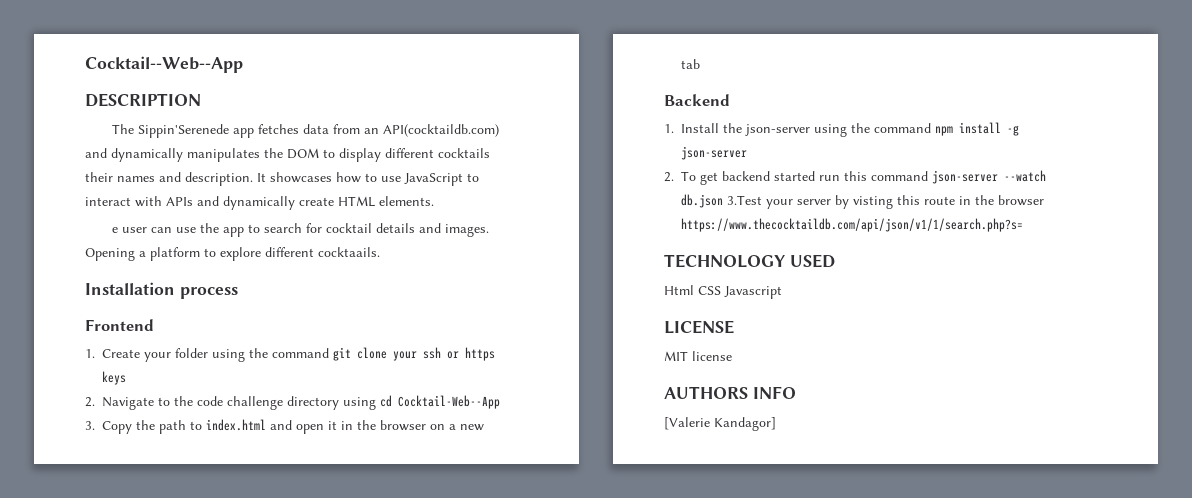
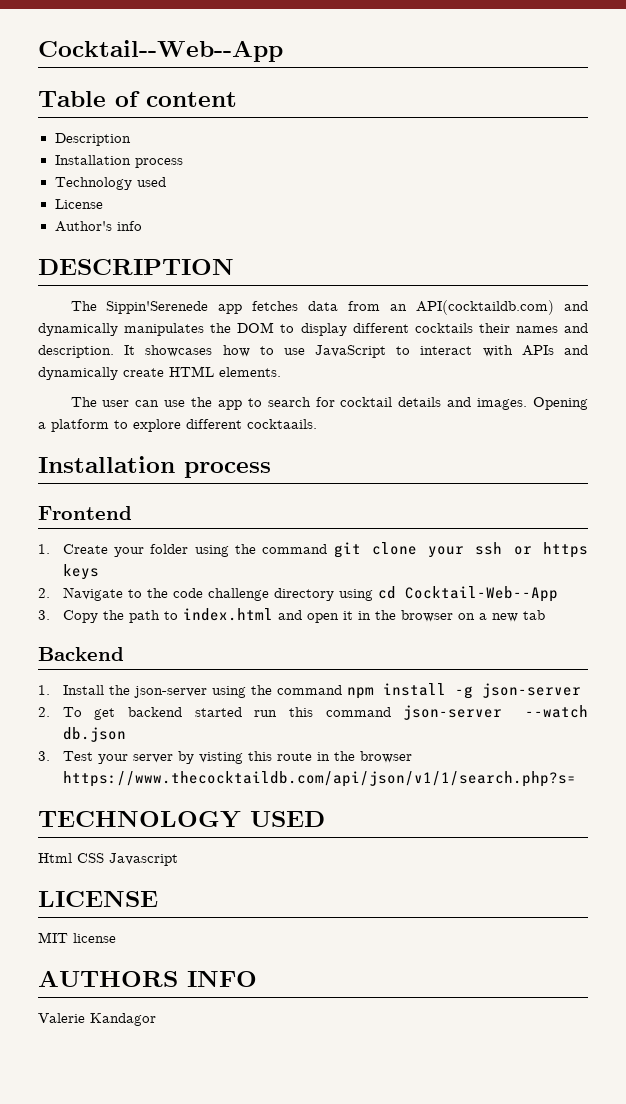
(243, 64) none -> [38,91,237,107] [54,133,131,146] [54,155,183,168] [54,177,166,190] [54,199,103,209] [54,221,142,232] // Table of content // Description // Installation process // Technology used // License // Author's info
[111,227,118,233] e -> [70,397,97,407] The
[727,195,763,205] 3.Test -> [38,751,93,761] // 3. Test
[664,417,776,431] [Valerie Kandagor] -> [38,1013,156,1026] Valerie Kandagor

